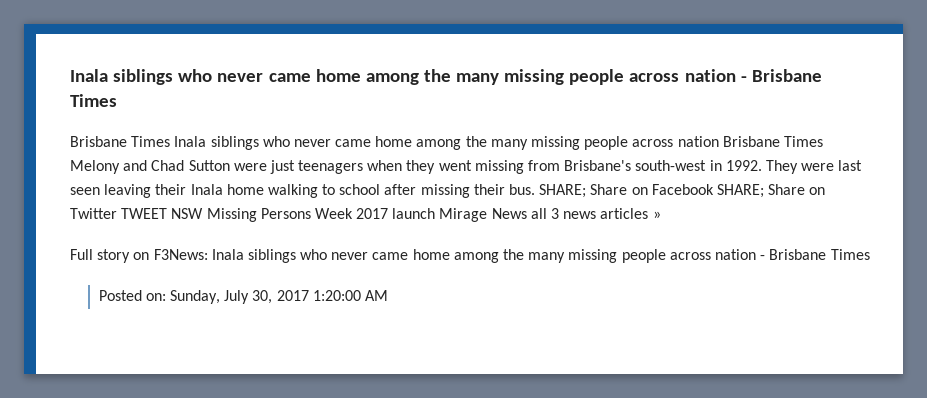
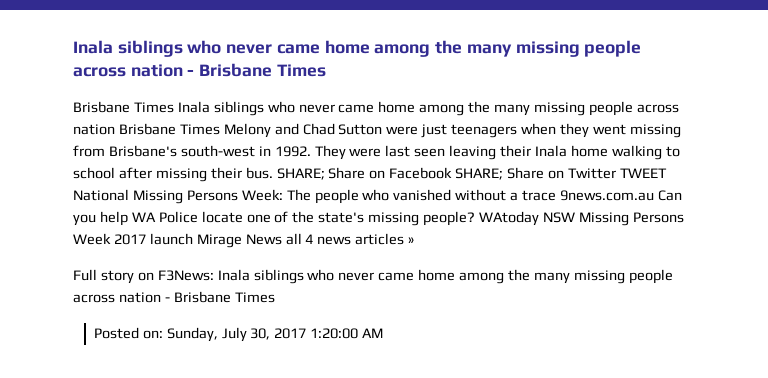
(168, 213) none -> [73,189,682,204] [73,211,540,226] National Missing Persons Week: The people who vanished without a trace 9news.com.au Can you help WA Police locate one of the state's missing people? WAtoday
[551,208,560,219] 3 -> [305,234,314,244] 4

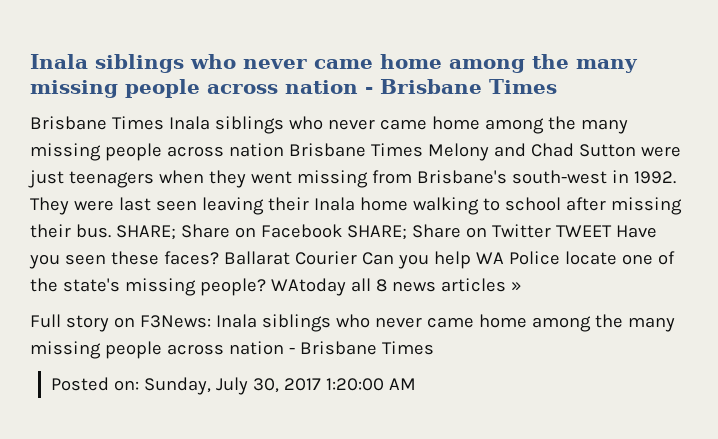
[73,189,655,204] National Missing Persons Week: The people who vanished without a trace 9news.com.au -> [615,225,657,238] [29,251,357,269] Have you seen these faces? Ballarat Courier
[542,212,684,226] [73,233,314,248] NSW Missing Persons Week 2017 launch Mirage News all 4 -> [350,278,387,292] all 8

